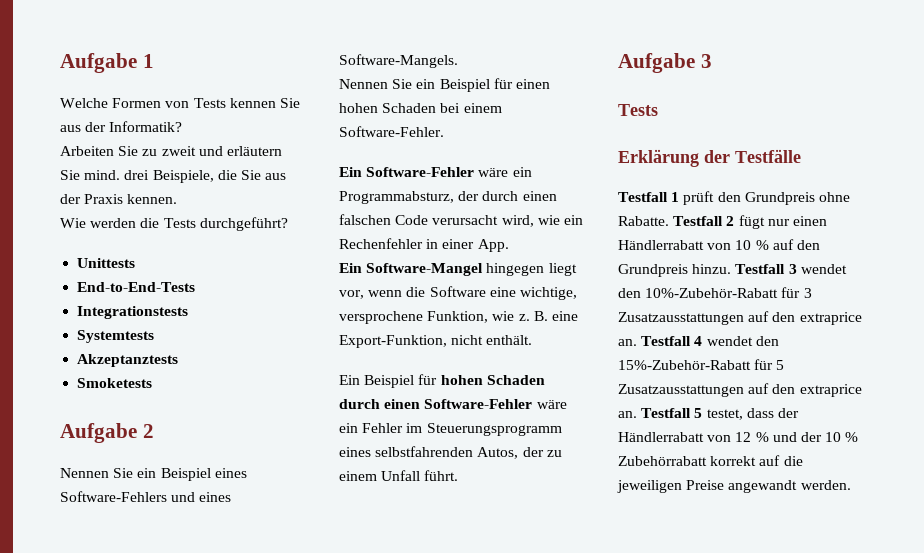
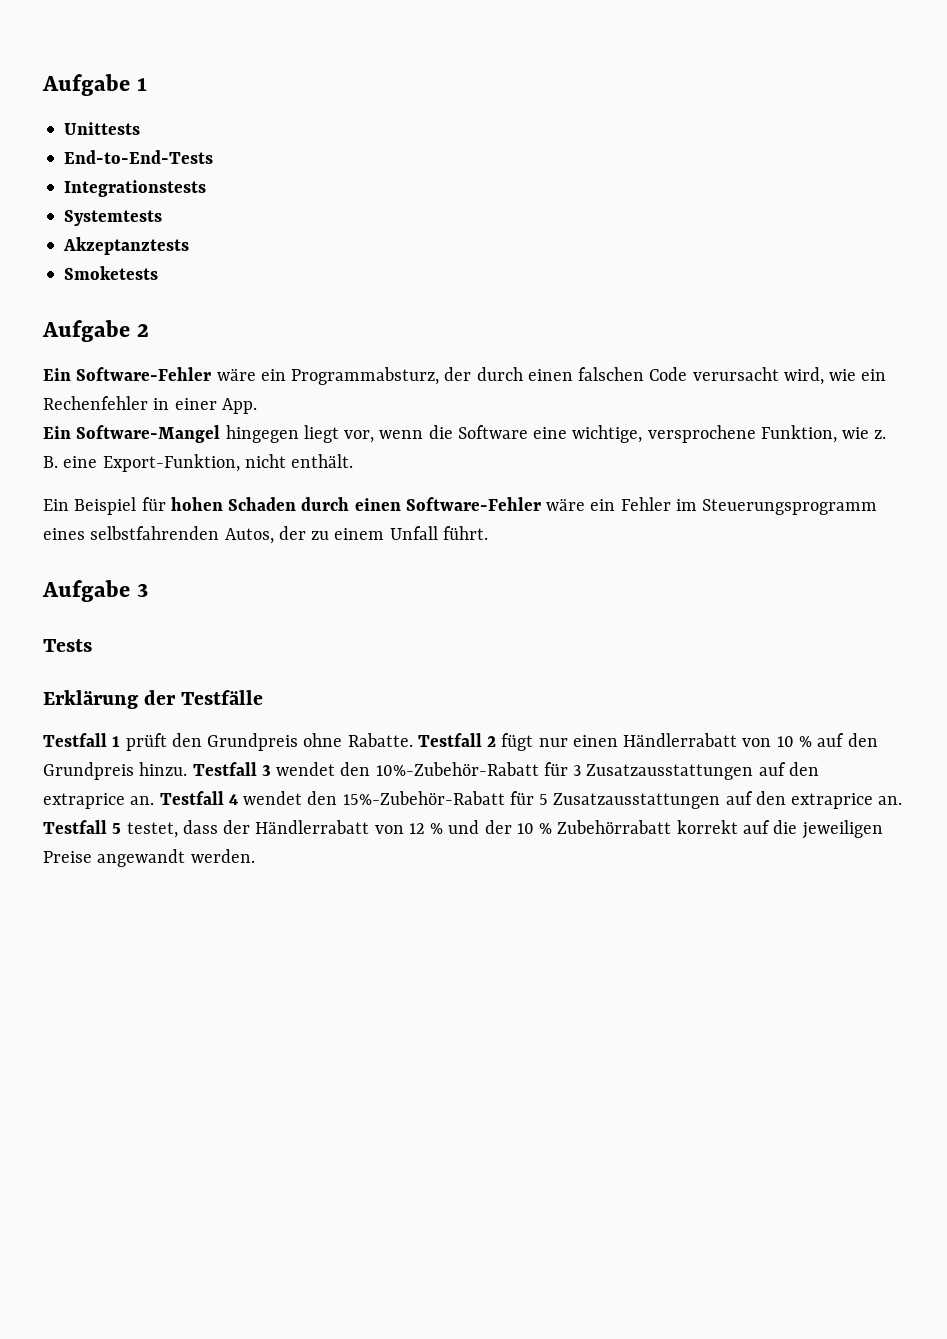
[60,98,300,108] [60,121,183,132] [60,146,282,156] [60,170,287,183] [60,194,178,204] [60,217,288,231] // Welche Formen von Tests kennen Sie aus der Informatik? // Arbeiten Sie zu zweit und erläutern Sie mind. drei Beispiele, die Sie aus der Praxis kennen. // Wie werden die Tests durchgeführt? -> (148, 84) none
[60,468,247,481] [60,491,232,502] [339,54,458,68] [339,78,550,92] [339,103,502,113] [339,126,444,137] // Nennen Sie ein Beispiel eines Software-Fehlers und eines Software-Mangels. // Nennen Sie ein Beispiel für einen hohen Schaden bei einem Software-Fehler. -> (150, 330) none

